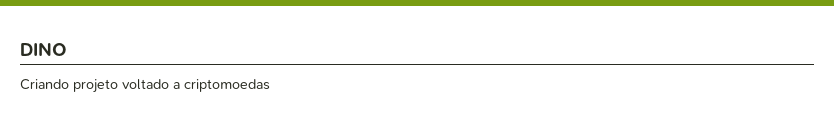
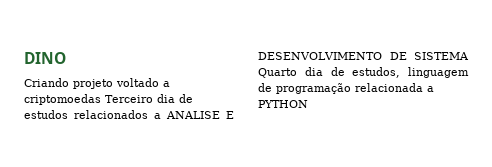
(270, 85) none -> [105,94,193,103] [24,110,234,119] [258,52,469,60] [258,67,469,78] [258,83,434,94] [258,100,308,108] Terceiro dia de estudos relacionados a ANALISE E DESENVOLVIMENTO DE SISTEMA Quarto dia de estudos, linguagem de programação relacionada a PYTHON

